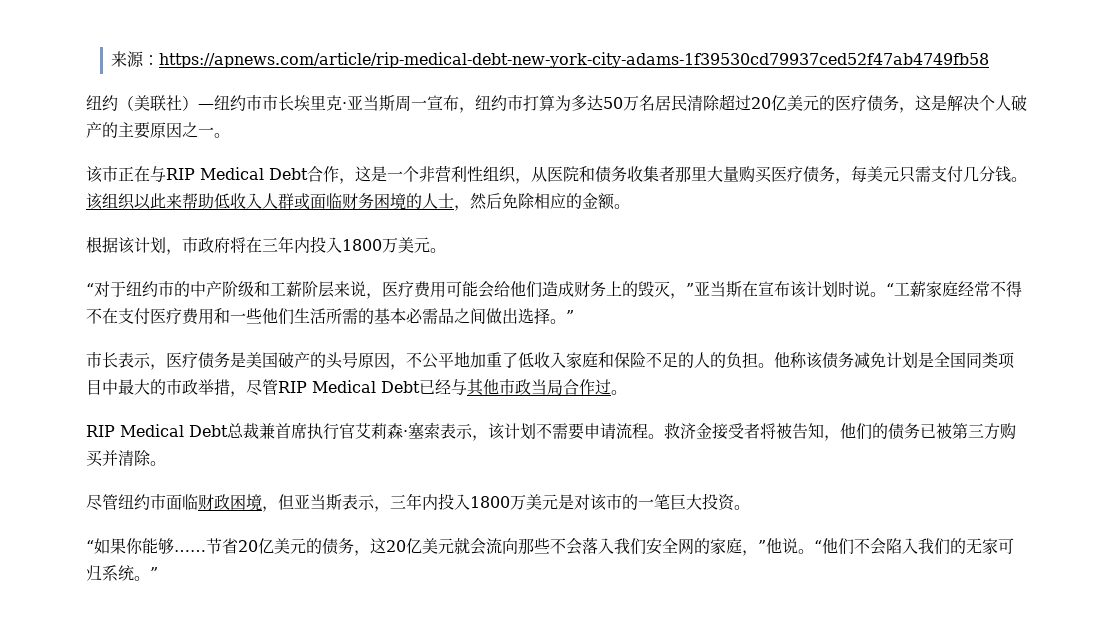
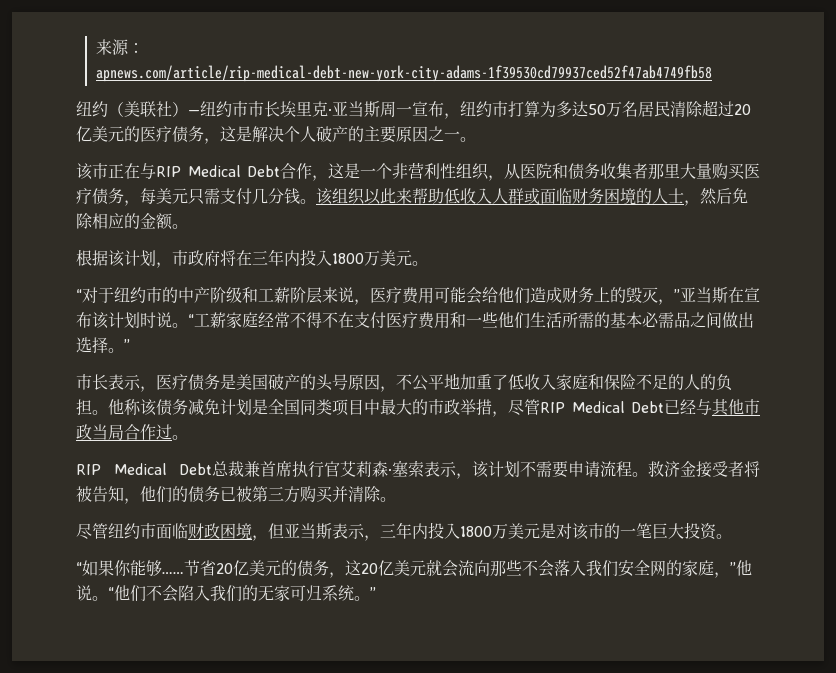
[159,52,990,68] https://apnews.com/article/rip-medical-debt-new-york-city-adams-1f39530cd79937ced52f47ab4749fb58 -> [96,65,713,82] apnews.com/article/rip-medical-debt-new-york-city-adams-1f39530cd79937ced52f47ab4749fb58

